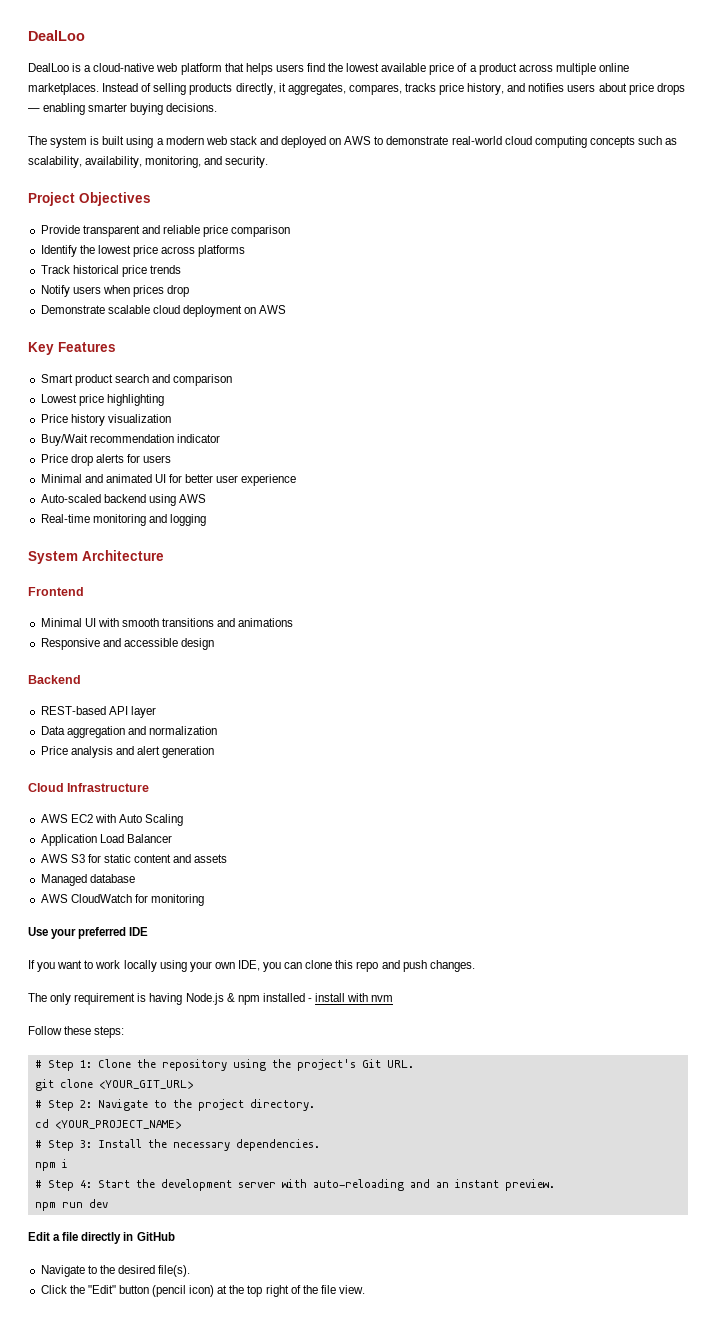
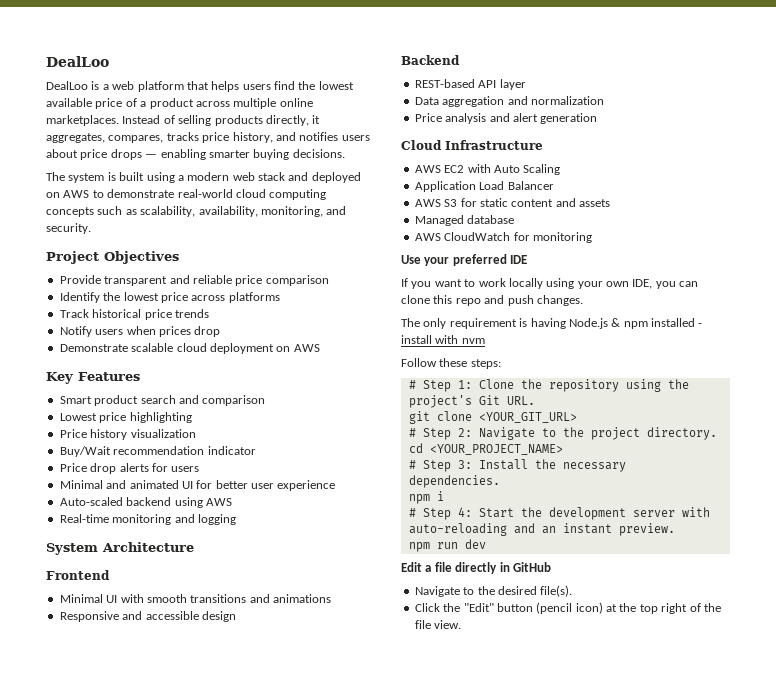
[93,63,155,72] cloud-native -> (109, 87) none

